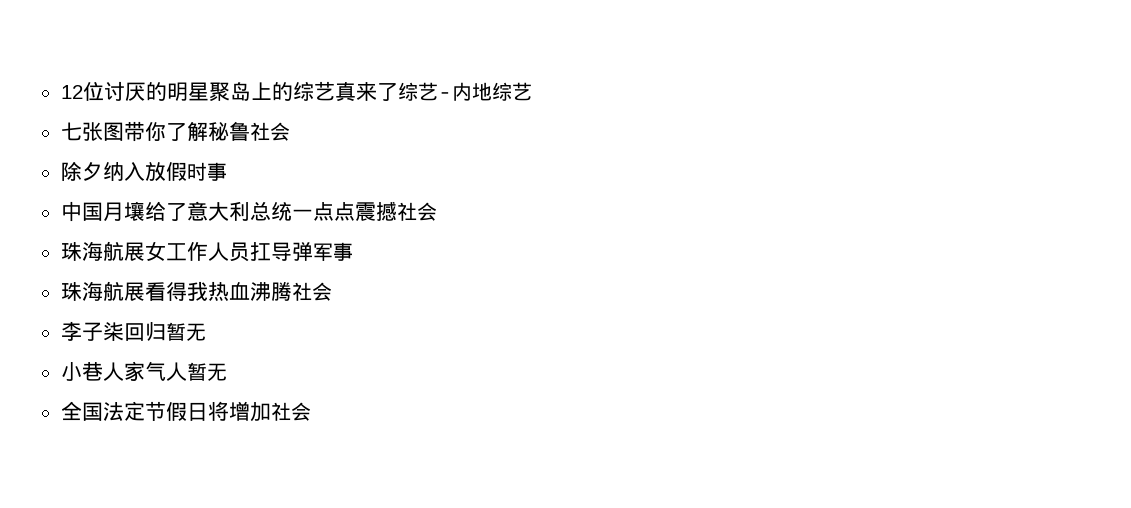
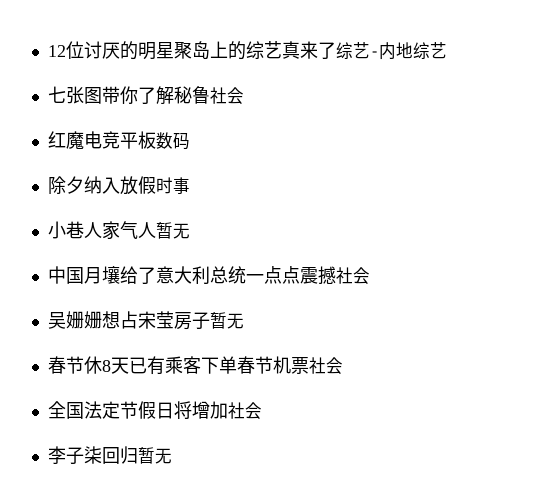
(290, 131) none -> [47,131,190,150] // 红魔电竞平板数码
(227, 171) none -> [47,221,190,240] // 小巷人家气人暂无
[60,241,353,262] [60,281,332,301] [60,321,206,341] [60,361,227,381] 珠海航展女工作人员扛导弹军事 // 珠海航展看得我热血沸腾社会 // 李子柒回归暂无 // 小巷人家气人暂无 -> [47,311,244,330] [47,356,343,375] 吴姗姗想占宋莹房子暂无 // 春节休8天已有乘客下单春节机票社会
(311, 411) none -> [47,446,172,465] // 李子柒回归暂无

